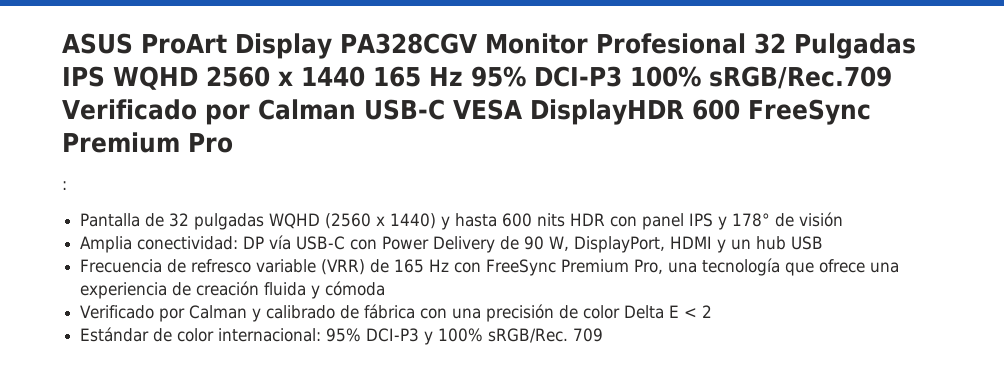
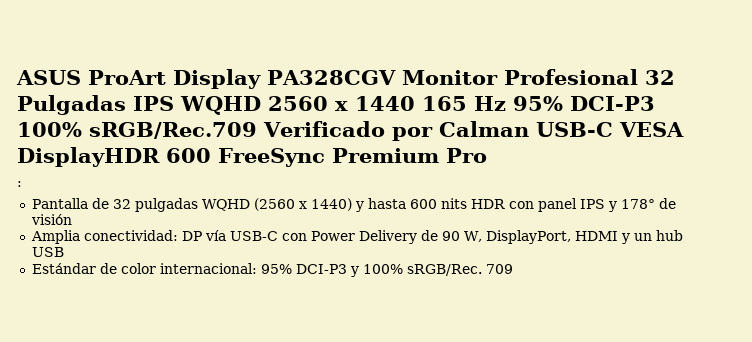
[80,258,900,276] [80,281,386,299] [80,304,713,322] // Frecuencia de refresco variable (VRR) de 165 Hz con FreeSync Premium Pro, una tecnología que ofrece una experiencia de creación fluida y cómoda // Verificado por Calman y calibrado de fábrica con una precisión de color Delta E < 2 -> (64, 252) none

